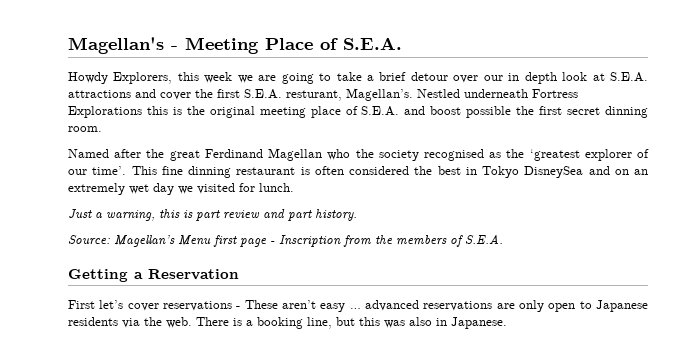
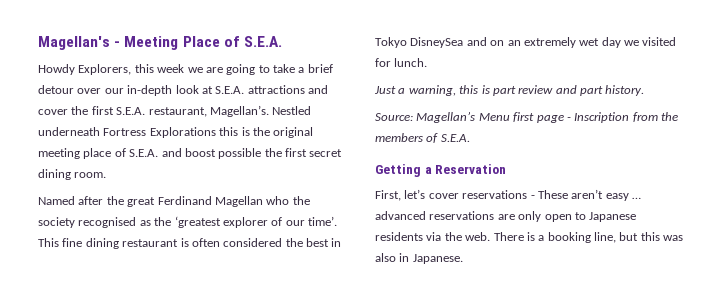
[508,72,557,84] in depth -> [127,85,173,96] in-depth
[286,90,342,101] resturant, -> [148,107,207,117] restaurant,
[605,106,648,118] dinning -> [38,169,71,180] dining
[188,166,231,178] dinning -> [85,238,119,249] dining
[68,300,95,309] First -> [375,190,401,201] First,

